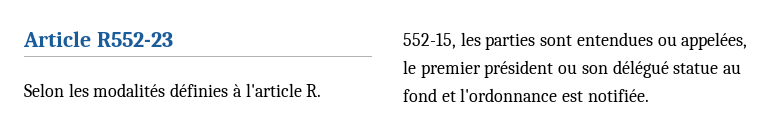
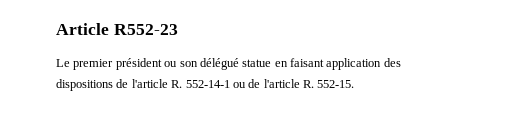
[24,83,322,97] [403,32,748,50] [403,60,416,74] Selon les modalités définies à l'article R. 552-15, les parties sont entendues ou appelées, le -> [56,59,70,67] Le
[723,64,742,74] [403,88,649,102] au fond et l'ordonnance est notifiée. -> [274,58,401,70] [56,79,355,91] en faisant application des dispositions de l'article R. 552-14-1 ou de l'article R. 552-15.

